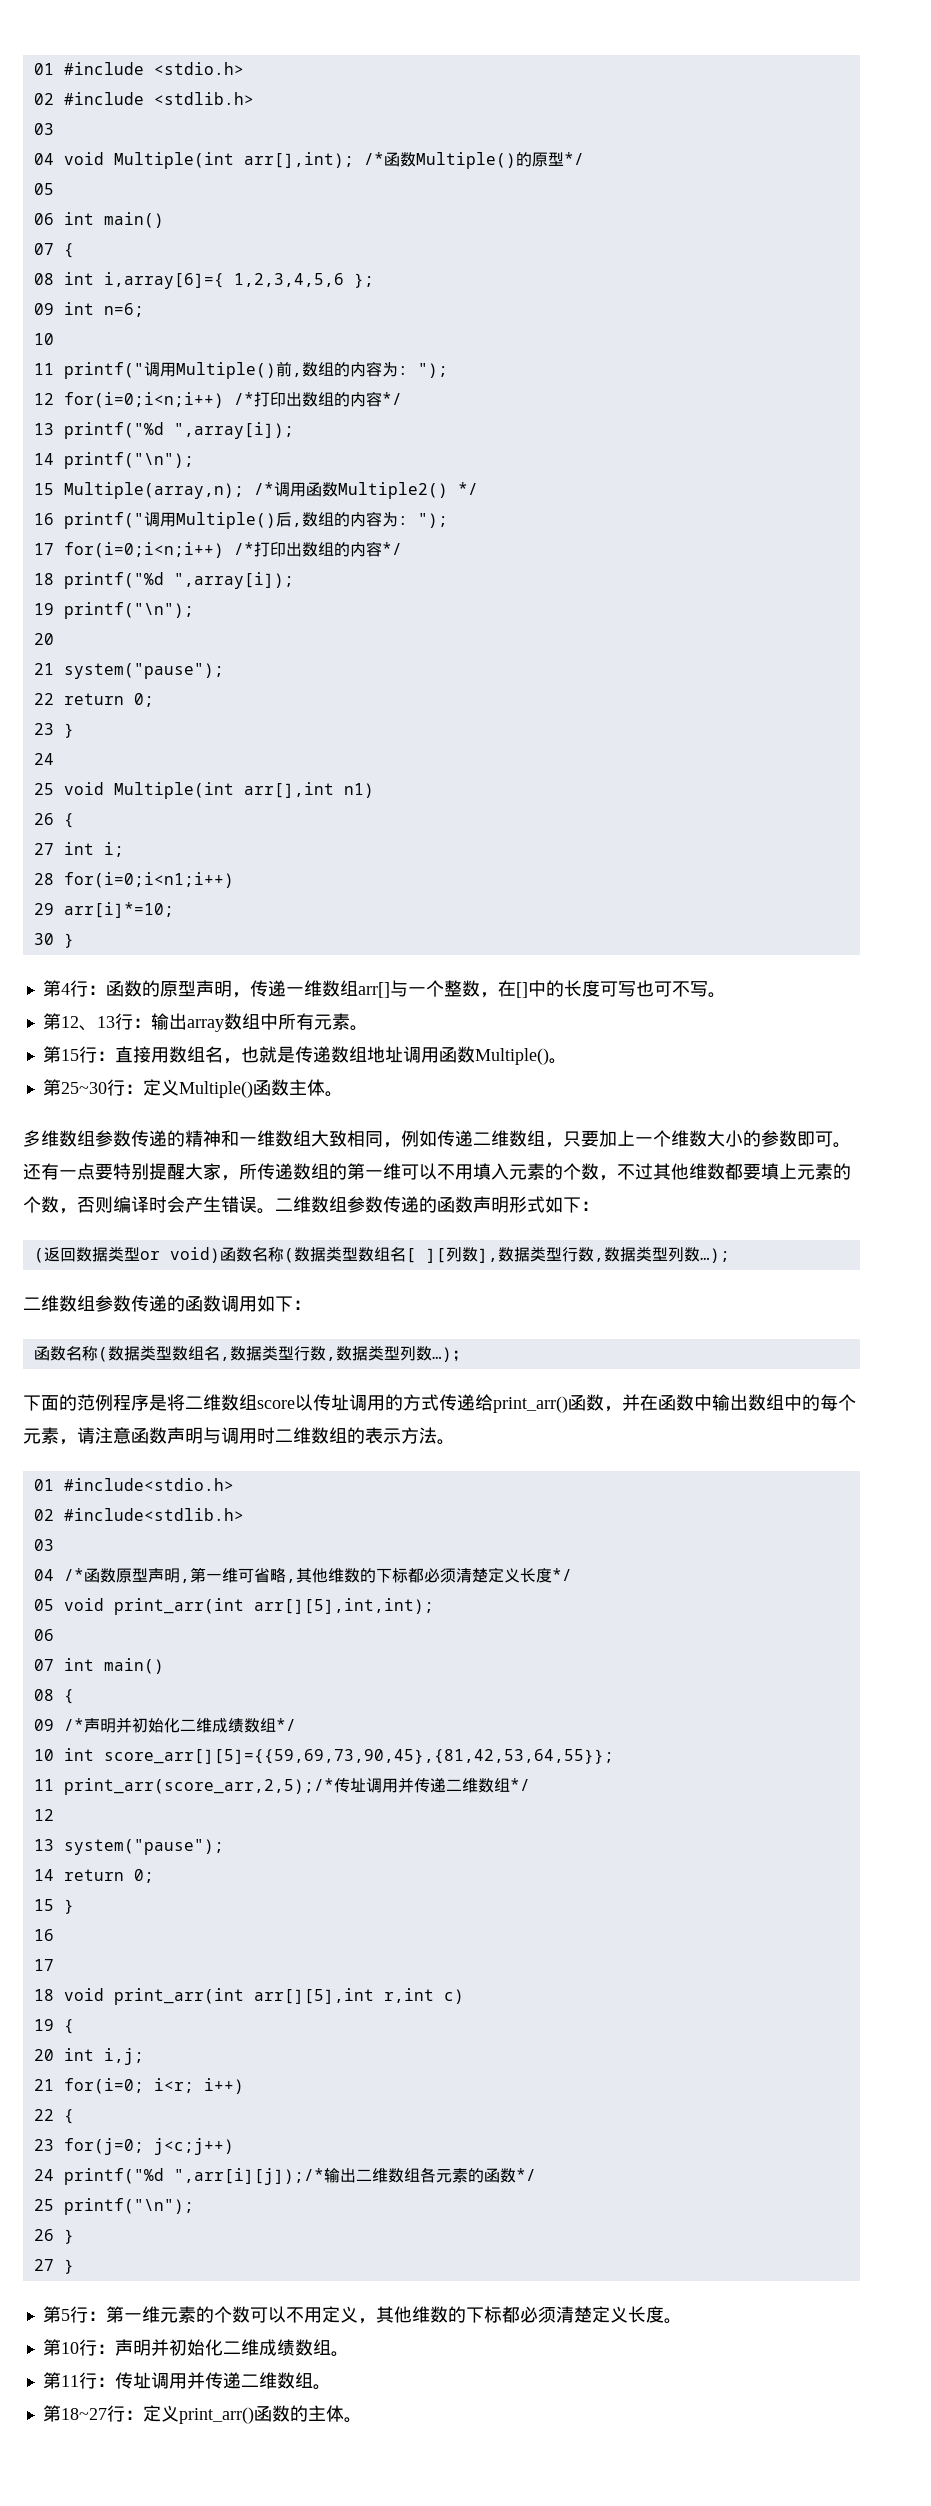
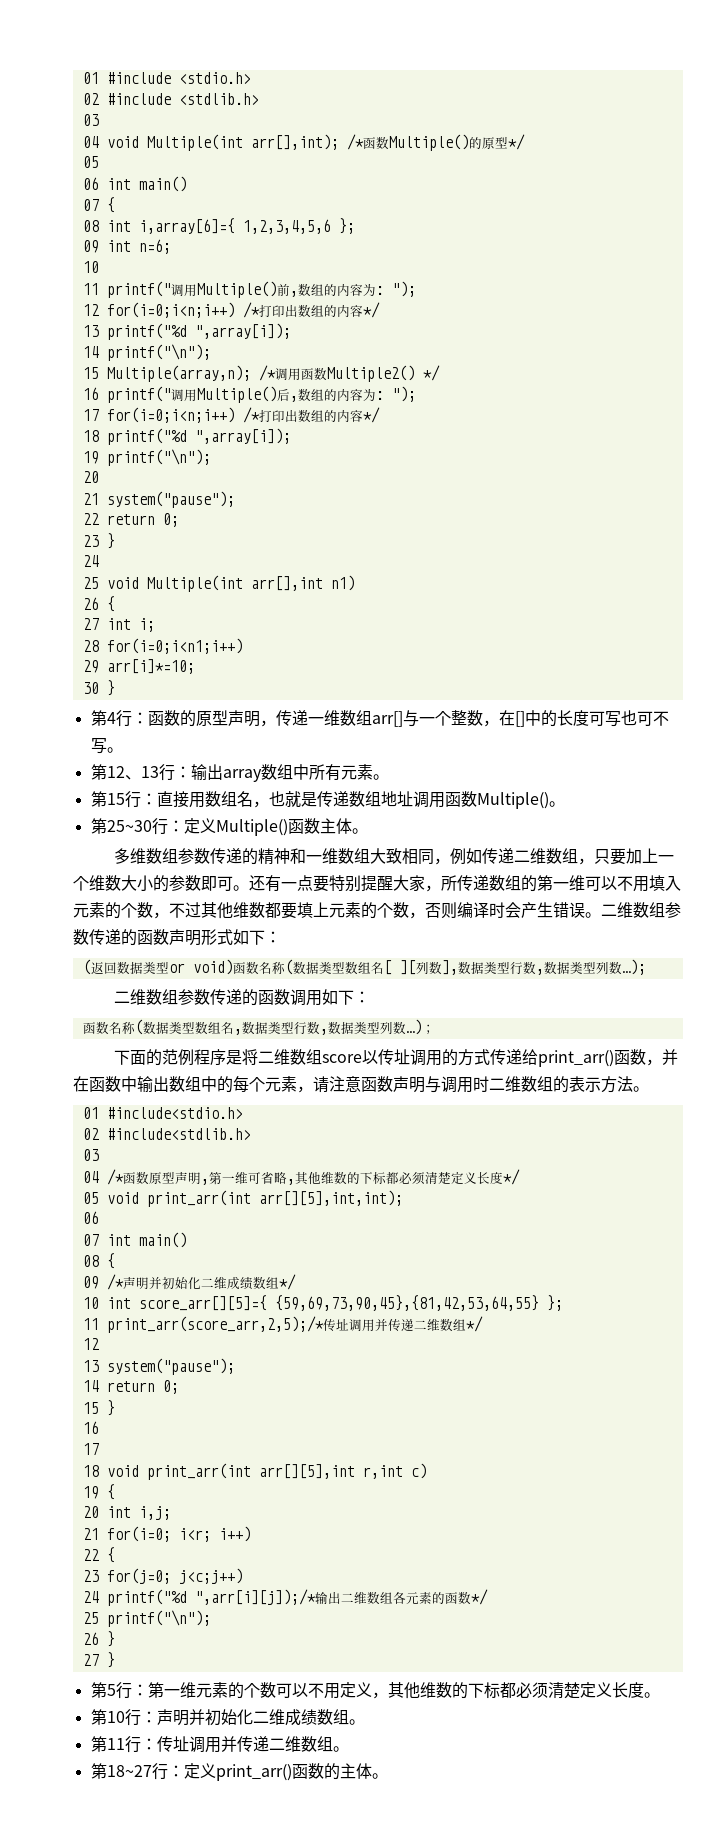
[103,1749,614,1764] score_arr[][5]={{59,69,73,90,45},{81,42,53,64,55}}; -> [138,1295,563,1311] score_arr[][5]={ {59,69,73,90,45},{81,42,53,64,55} };

